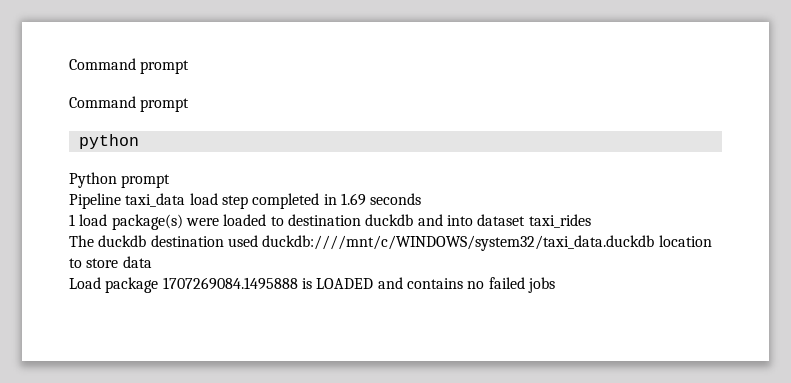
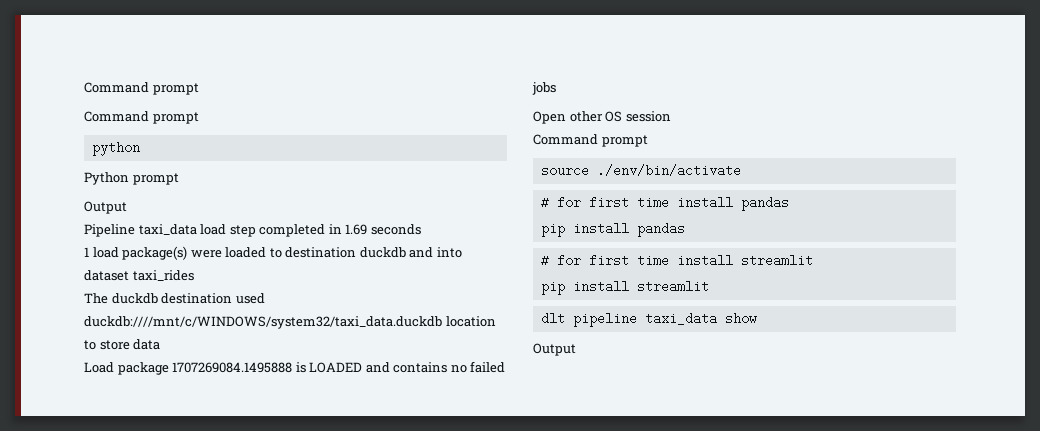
(171, 181) none -> [84,201,127,214] // Output
(555, 285) none -> [533,111,671,124] [533,134,648,147] [540,164,741,177] [540,196,789,211] [540,222,685,237] [540,254,813,267] [540,280,709,295] [540,312,757,327] [533,343,576,356] // Open other OS session // Command prompt // source ./env/bin/activate // # for first time install pandas // pip install pandas // # for first time install streamlit // pip install streamlit // dlt pipeline taxi_data show // Output

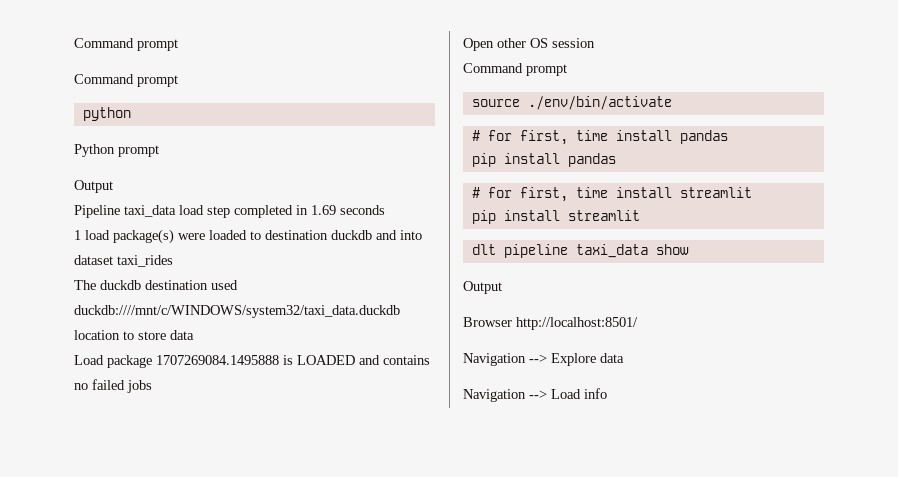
[588,196,629,209] first -> [519,130,568,145] first,
[588,254,629,267] first -> [519,187,568,202] first,
(576, 349) none -> [463,317,638,330] [463,353,624,366] [463,388,607,402] // Browser http://localhost:8501/ // Navigation --> Explore data // Navigation --> Load info

